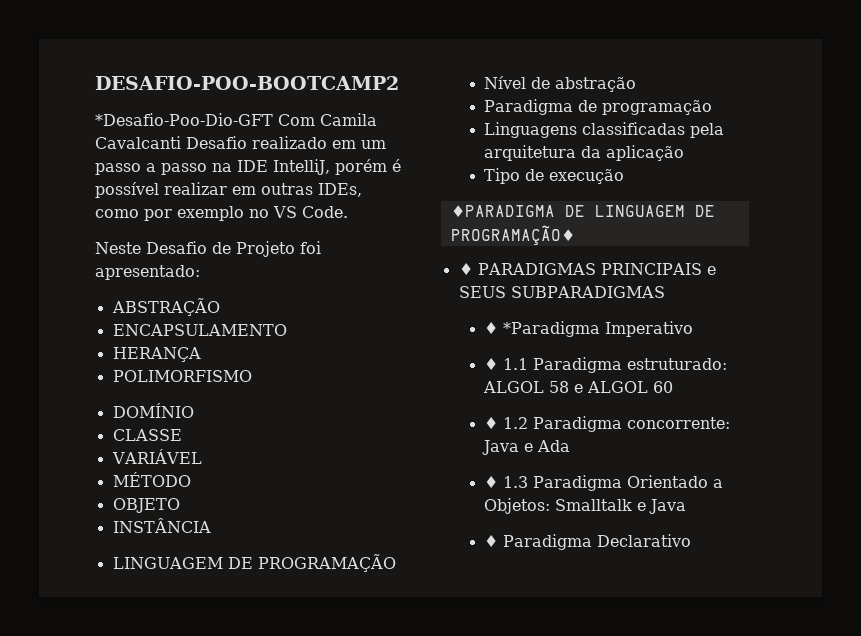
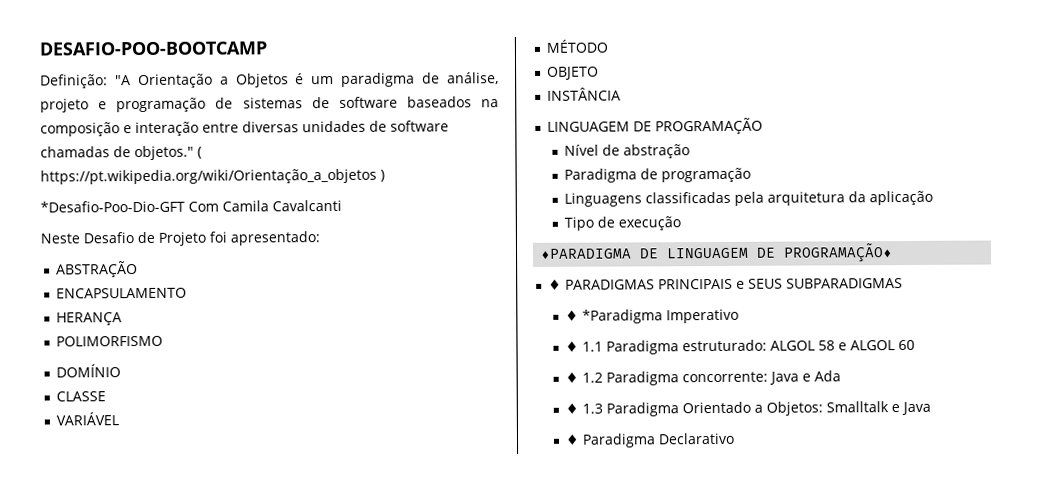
[95,76,399,90] [95,113,377,126] [95,136,386,149] [95,159,401,175] [95,182,362,198] [95,206,348,221] DESAFIO-POO-BOOTCAMP2 // *Desafio-Poo-Dio-GFT Com Camila Cavalcanti Desafio realizado em um passo a passo na IDE IntelliJ, porém é possível realizar em outras IDEs, como por exemplo no VS Code. -> [39,41,267,56] [40,72,499,89] [40,96,499,113] [40,120,449,137] [40,145,202,161] [40,168,385,185] [40,199,342,213] DESAFIO-POO-BOOTCAMP // Definição: "A Orientação a Objetos é um paradigma de análise, projeto e programação de sistemas de software baseados na composição e interação entre diversas unidades de software chamadas de objetos." ( https://pt.wikipedia.org/wiki/Orientação_a_objetos ) // *Desafio-Poo-Dio-GFT Com Camila Cavalcanti

